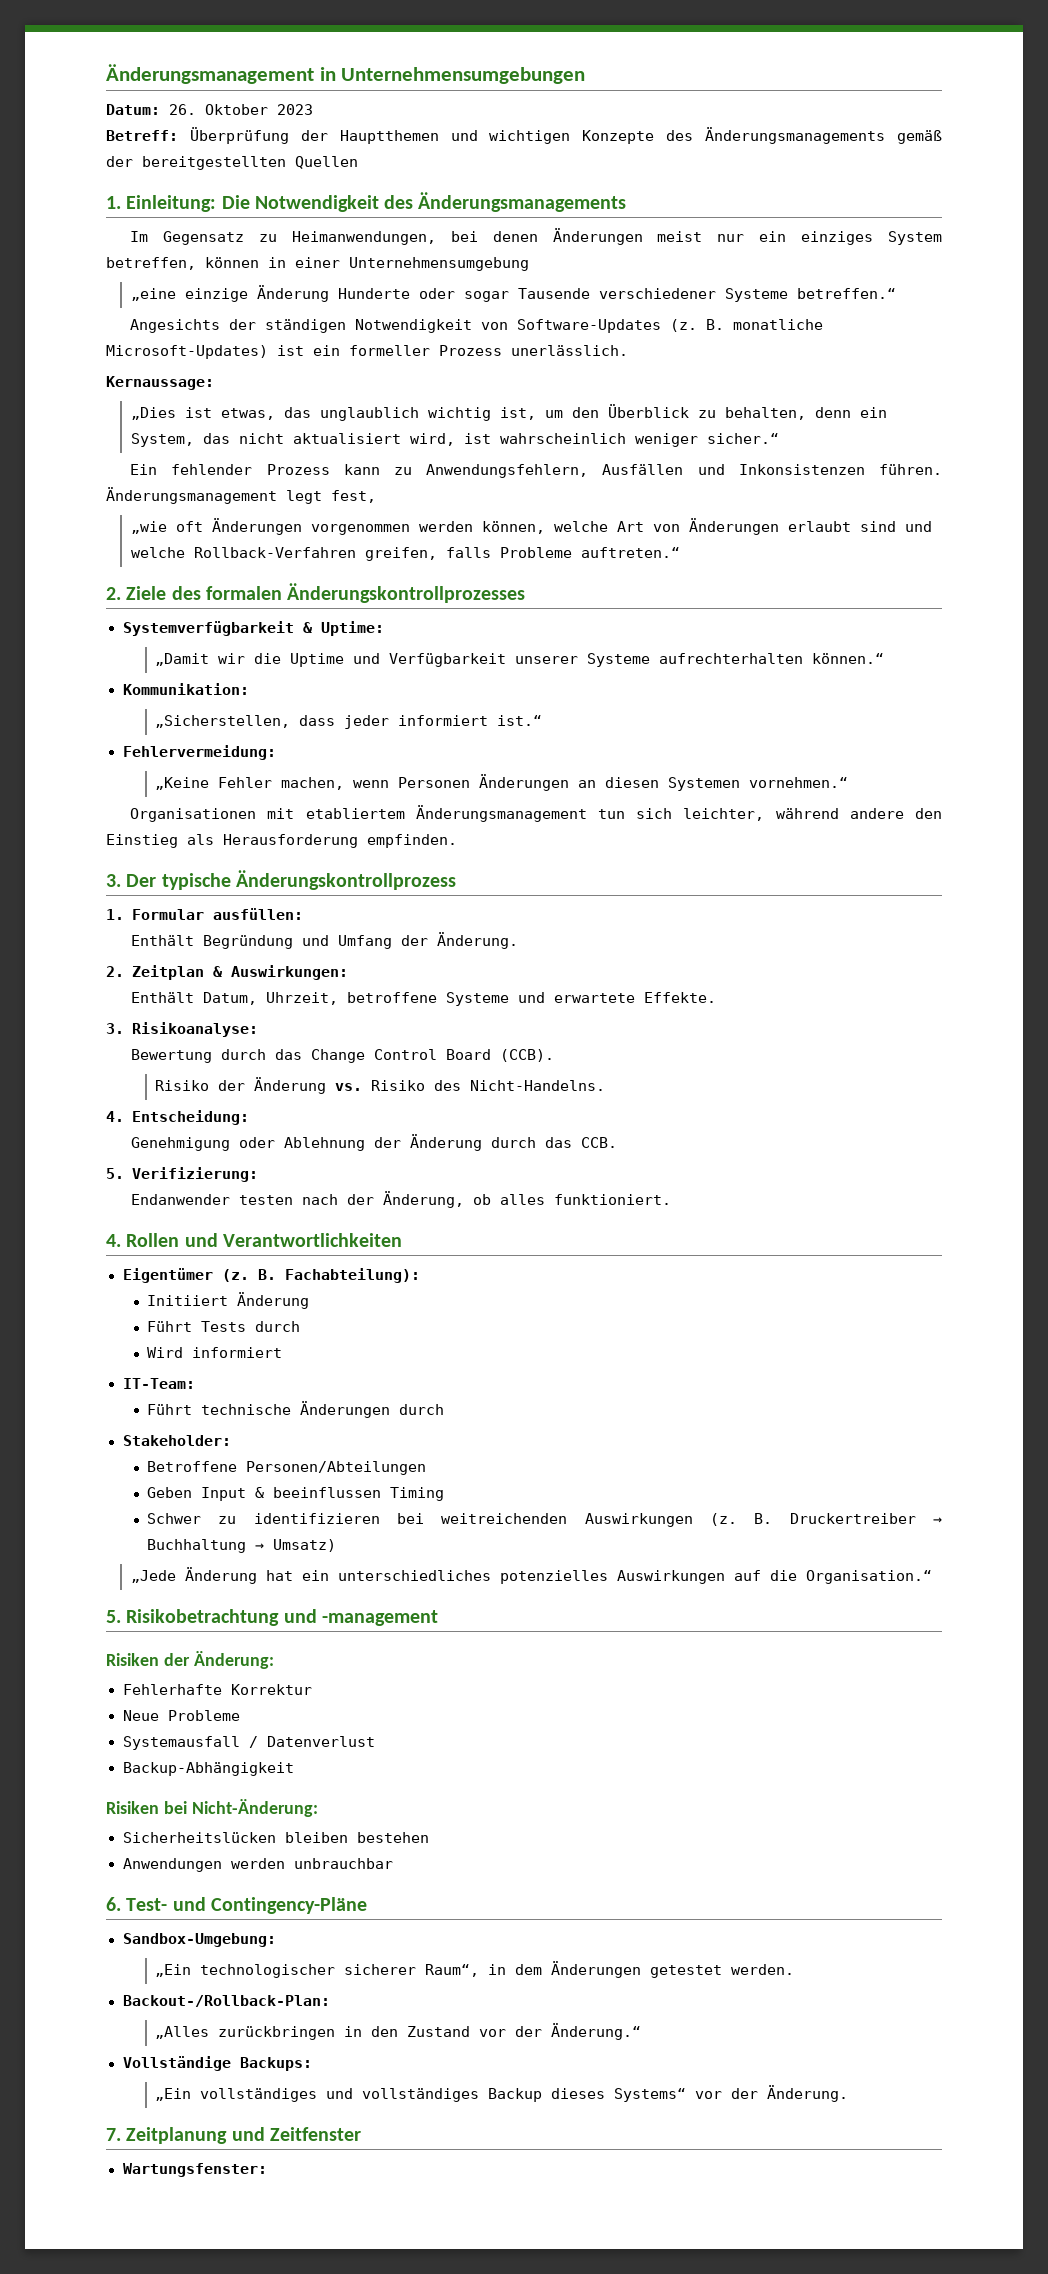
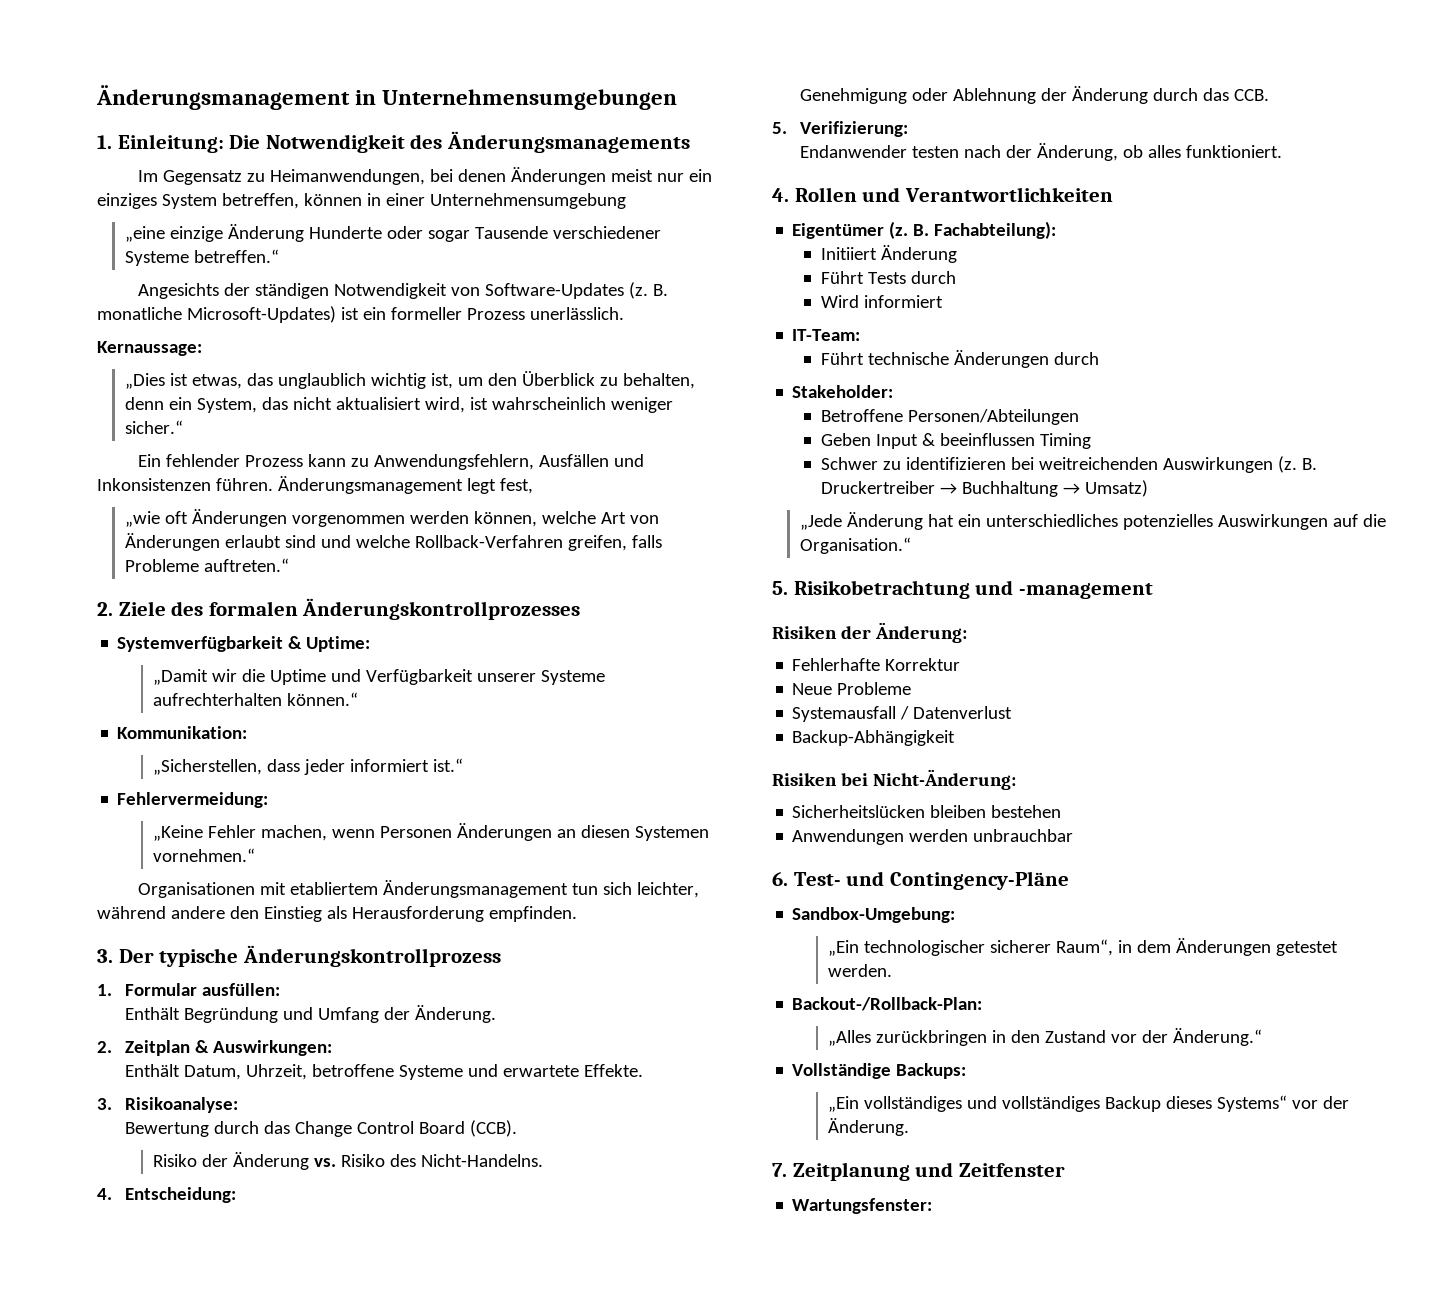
[106,104,313,115] [106,127,943,144] [106,156,358,170] // Datum: 26. Oktober 2023 // Betreff: Überprüfung der Hauptthemen und wichtigen Konzepte des Änderungsmanagements gemäß der bereitgestellten Quellen -> (678, 99) none

